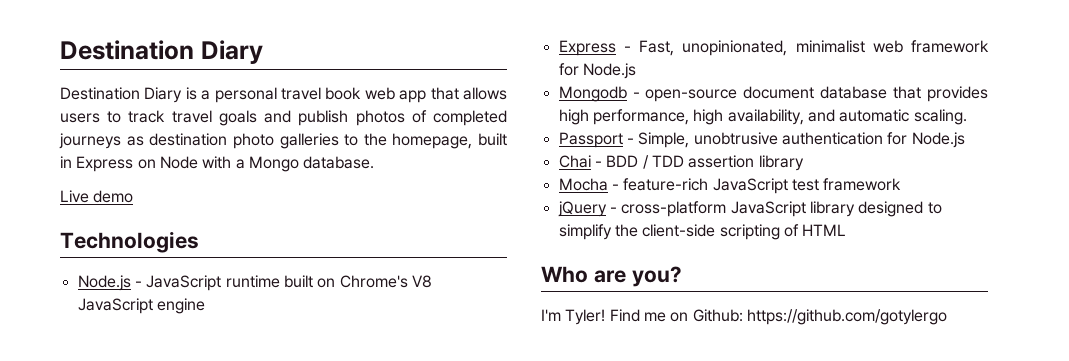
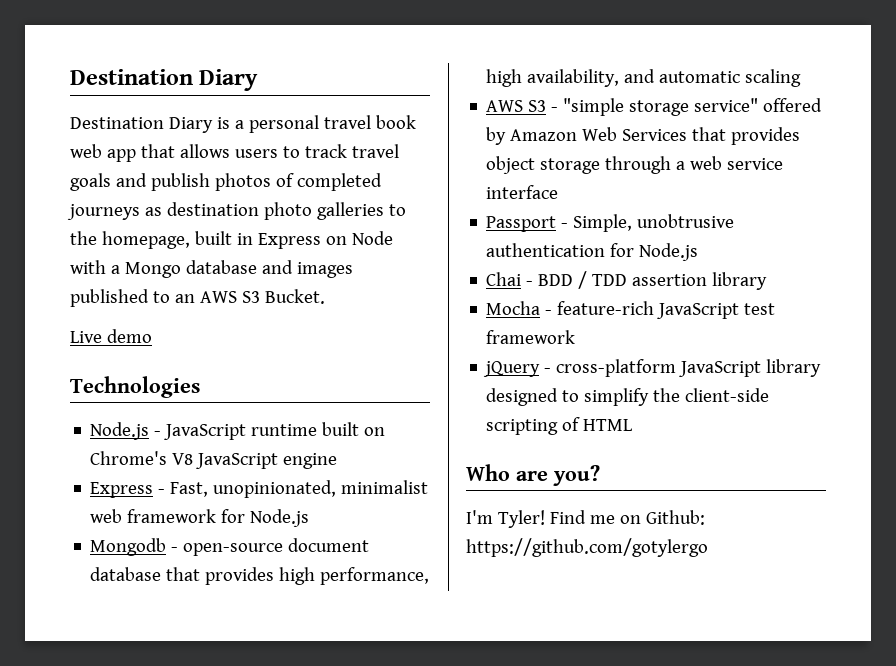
[303,156,375,169] database. -> [185,260,353,278] [70,289,325,307] database and images published to an AWS S3 Bucket.
[913,109,967,125] scaling. -> [745,69,802,87] [486,98,823,116] [486,127,801,145] [486,156,784,174] [486,185,559,199] scaling // AWS S3 - "simple storage service" offered by Amazon Web Services that provides object storage through a web service interface

